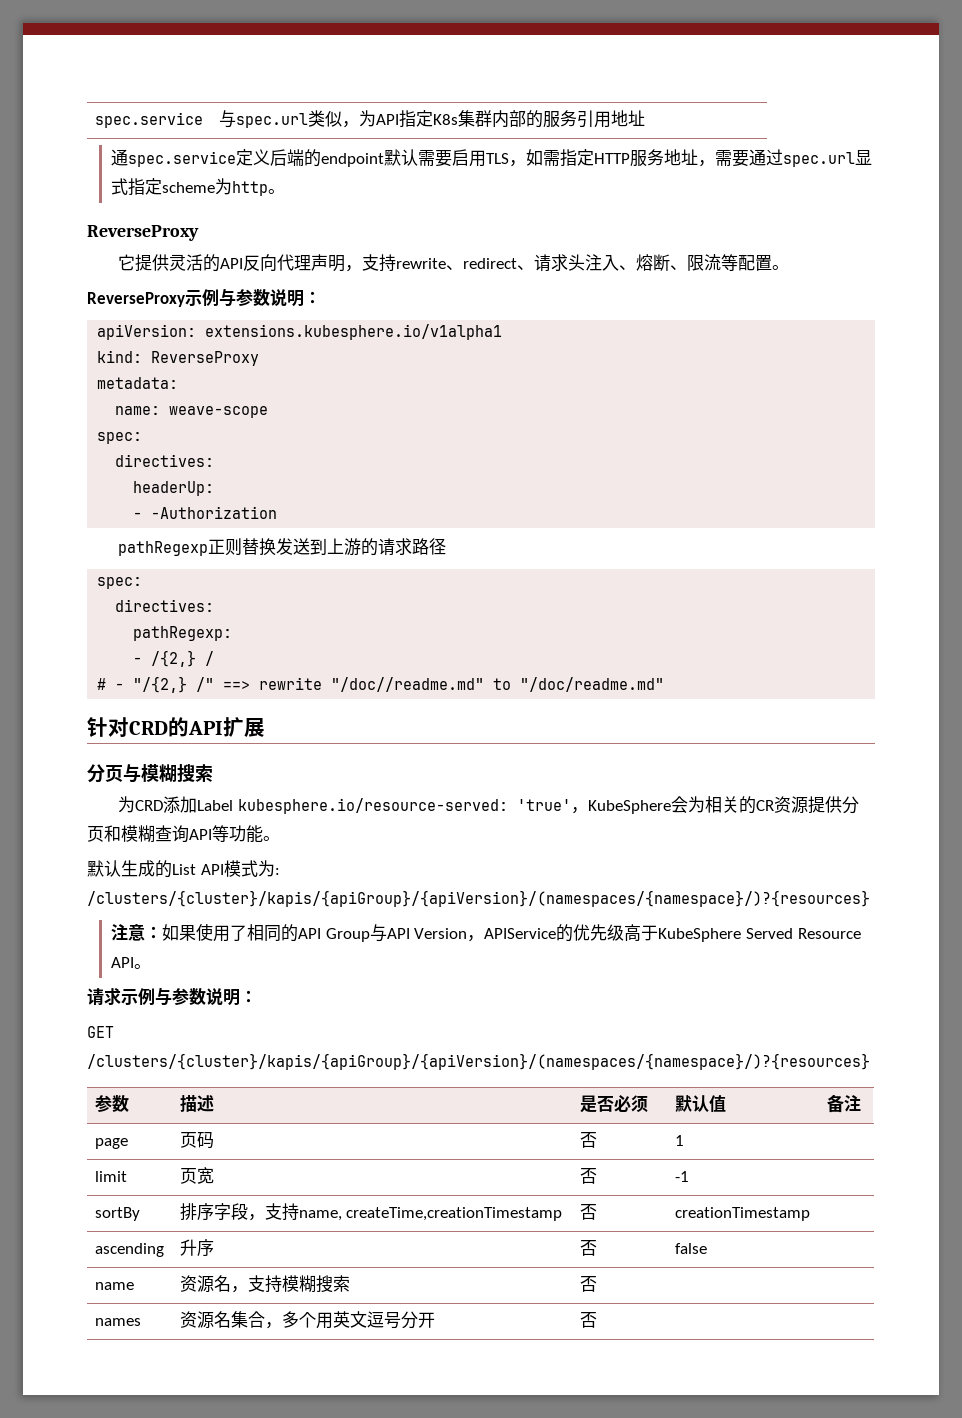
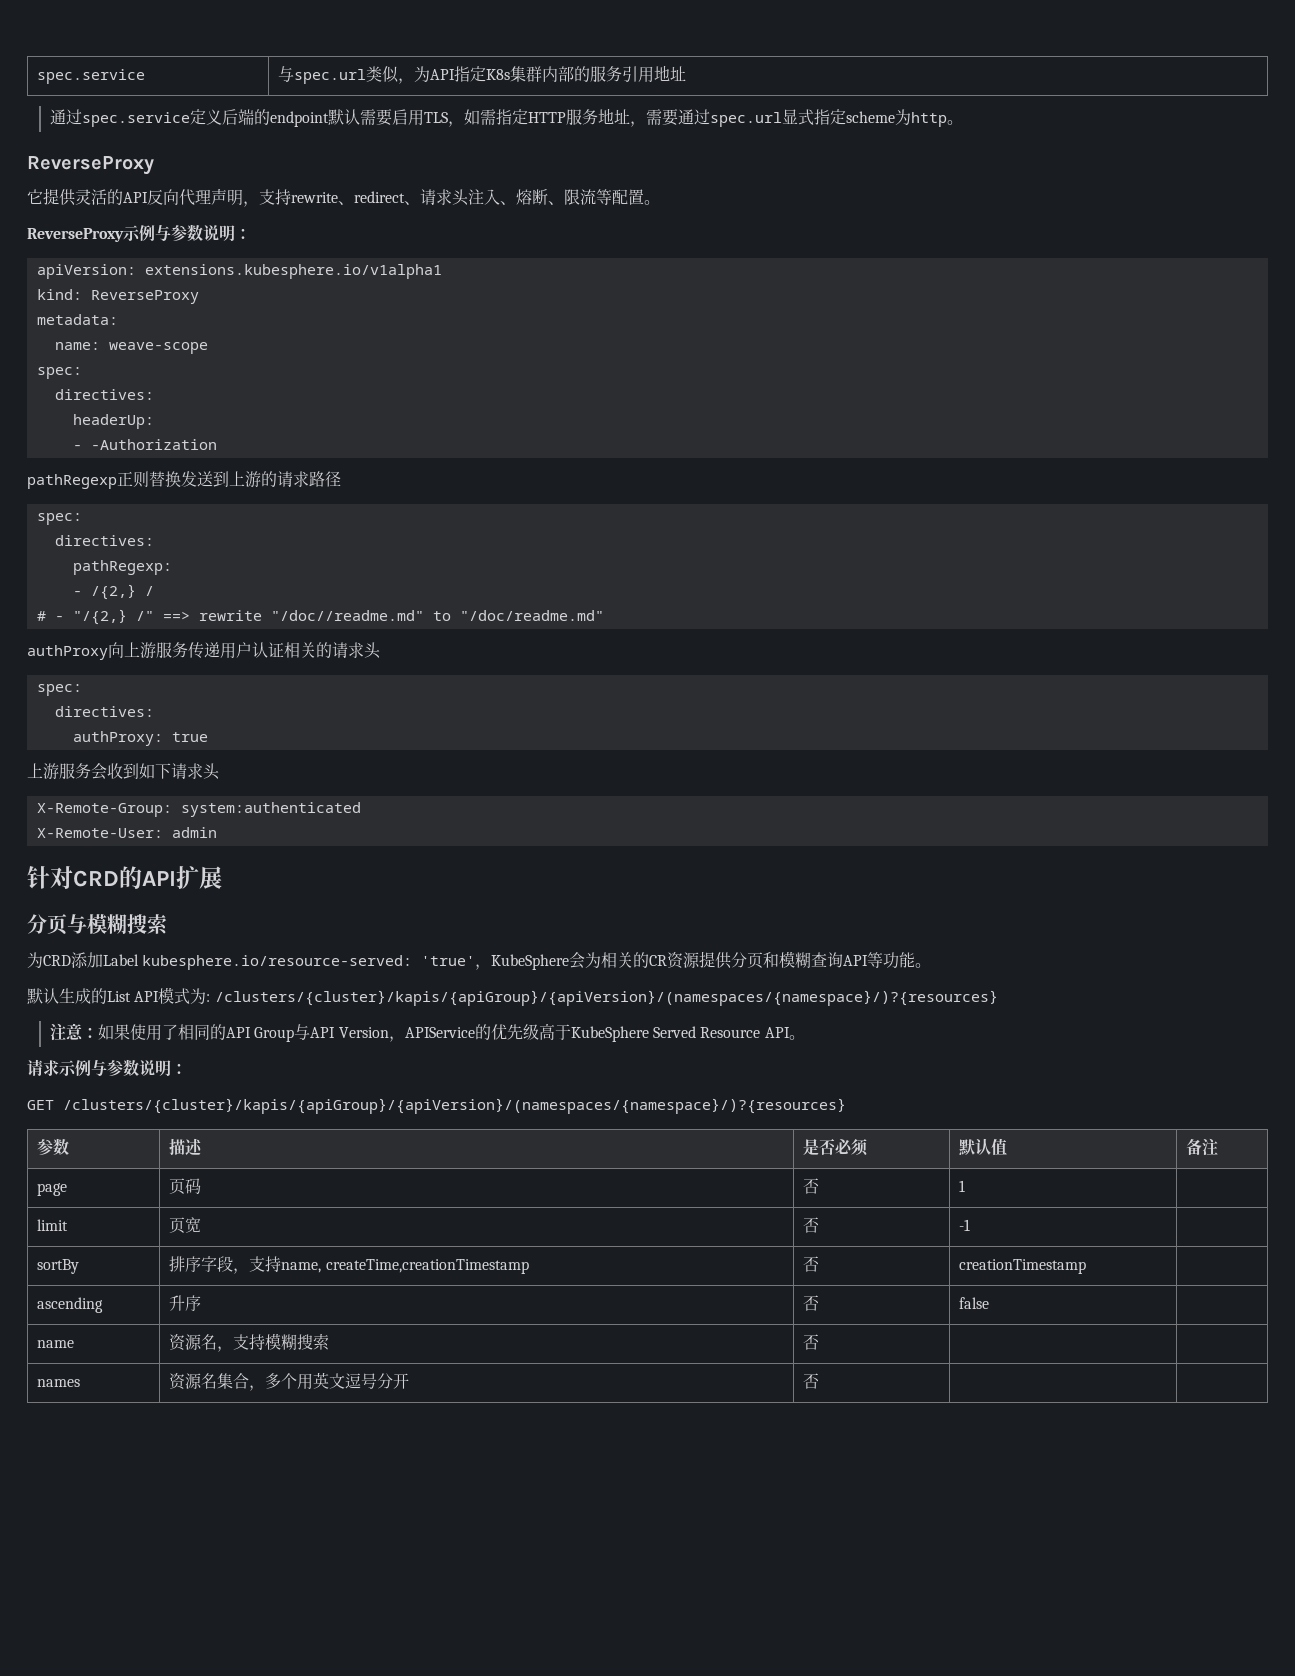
(129, 157) none -> [65,109,82,125] 过
(665, 684) none -> [27,642,381,660] [36,684,82,696] [54,706,154,717] [72,731,208,746] [27,763,220,780] [36,802,361,817] [36,827,217,838] // authProxy向上游服务传递用户认证相关的请求头 // spec: // directives: // authProxy: true // 上游服务会收到如下请求头 // X-Remote-Group: system:authenticated // X-Remote-User: admin

